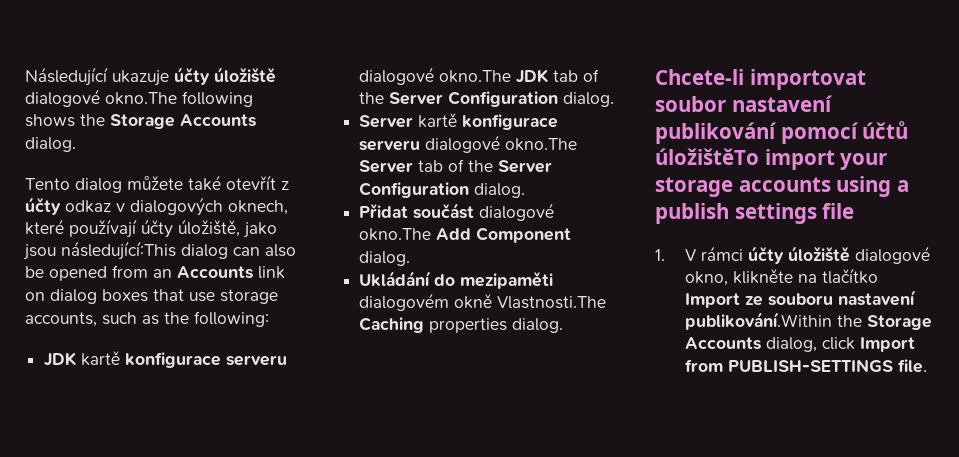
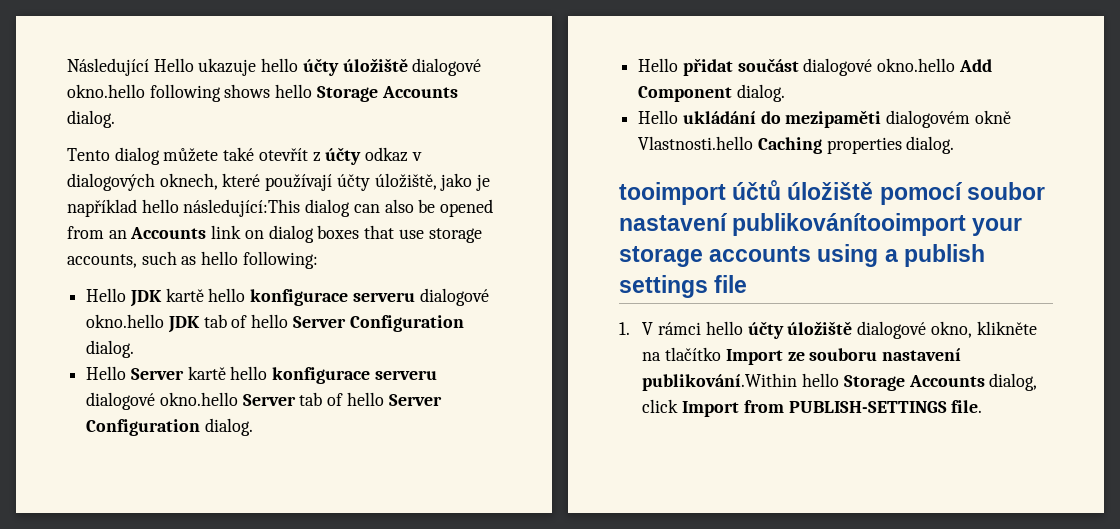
[112,67,276,86] [25,89,177,107] ukazuje účty úložiště dialogové okno.The -> [153,58,482,76] [67,84,145,98] Hello ukazuje hello účty úložiště dialogové okno.hello
[80,114,105,126] the -> [275,84,313,98] hello
[23,244,56,260] jsou -> [476,174,491,191] [67,199,179,217] je například hello
[164,312,189,324] the -> [201,251,239,265] hello
(269, 319) none -> [86,288,127,302] Hello
[125,352,288,368] [359,67,512,85] konfigurace serveru dialogové okno.The -> [208,288,489,306] [86,314,165,328] hello konfigurace serveru dialogové okno.hello
[359,91,615,107] the Server Configuration dialog. // -> [251,314,464,332] [86,340,135,358] [86,366,127,380] hello Server Configuration dialog. // Hello
[462,114,559,130] [359,135,578,153] konfigurace serveru dialogové okno.The -> [230,366,437,384] [86,392,238,410] hello konfigurace serveru dialogové okno.hello
[468,160,553,173] [359,182,526,198] [359,203,409,218] the Server Configuration dialog. // Přidat -> [346,392,442,406] [86,418,253,436] [638,58,733,76] hello Server Configuration dialog. // Hello přidat
[359,228,432,241] okno.The -> [877,58,956,72] okno.hello
[359,271,432,287] Ukládání -> [638,110,756,124] Hello ukládání
[497,296,607,309] Vlastnosti.The -> [638,136,754,150] Vlastnosti.hello
[655,69,866,90] [655,95,833,112] [655,121,909,144] [655,148,835,170] Chcete-li importovat soubor nastavení publikování pomocí účtů úložištěTo import -> [619,180,1045,205] [619,213,967,236] tooimport účtů úložiště pomocí soubor nastavení publikovánítooimport
(743, 253) none -> [705,321,743,335] hello
[836,315,862,327] the -> [802,373,840,387] hello

